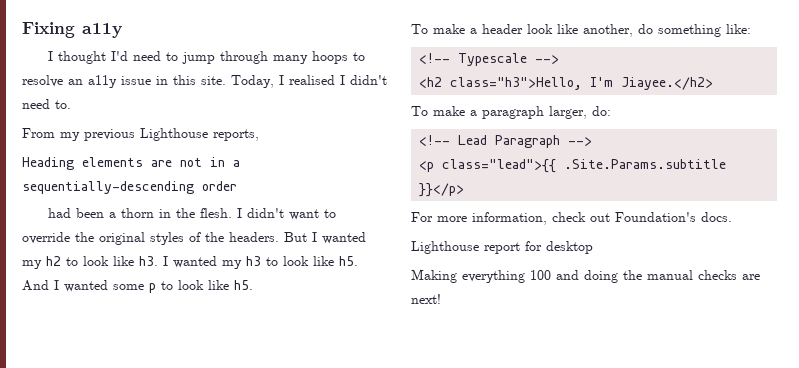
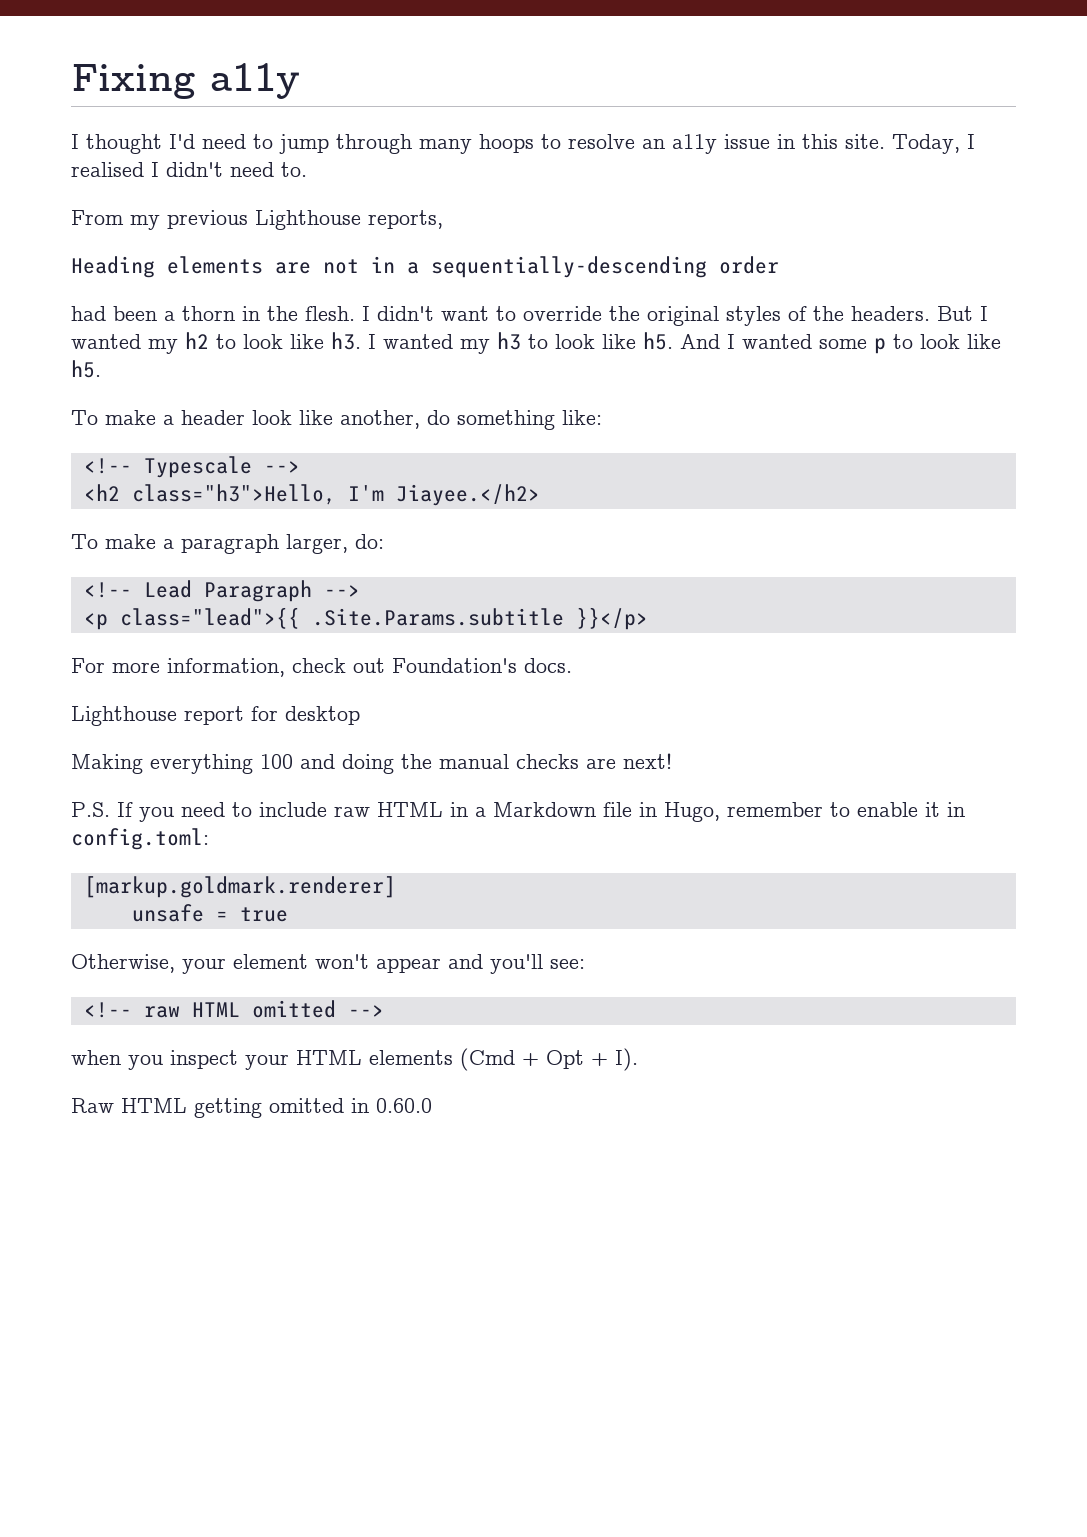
(441, 299) none -> [71,802,965,822] [71,828,209,850] [83,876,396,898] [131,904,288,922] [71,954,585,974] [83,1000,384,1018] [71,1048,638,1071] [71,1098,432,1118] // P.S. If you need to include raw HTML in a Markdown file in Hugo, remember to enable it in config.toml: // [markup.goldmark.renderer] // unsafe = true // Otherwise, your element won't appear and you'll see: // <!-- raw HTML omitted --> // when you inspect your HTML elements (Cmd + Opt + I). // Raw HTML getting omitted in 0.60.0

